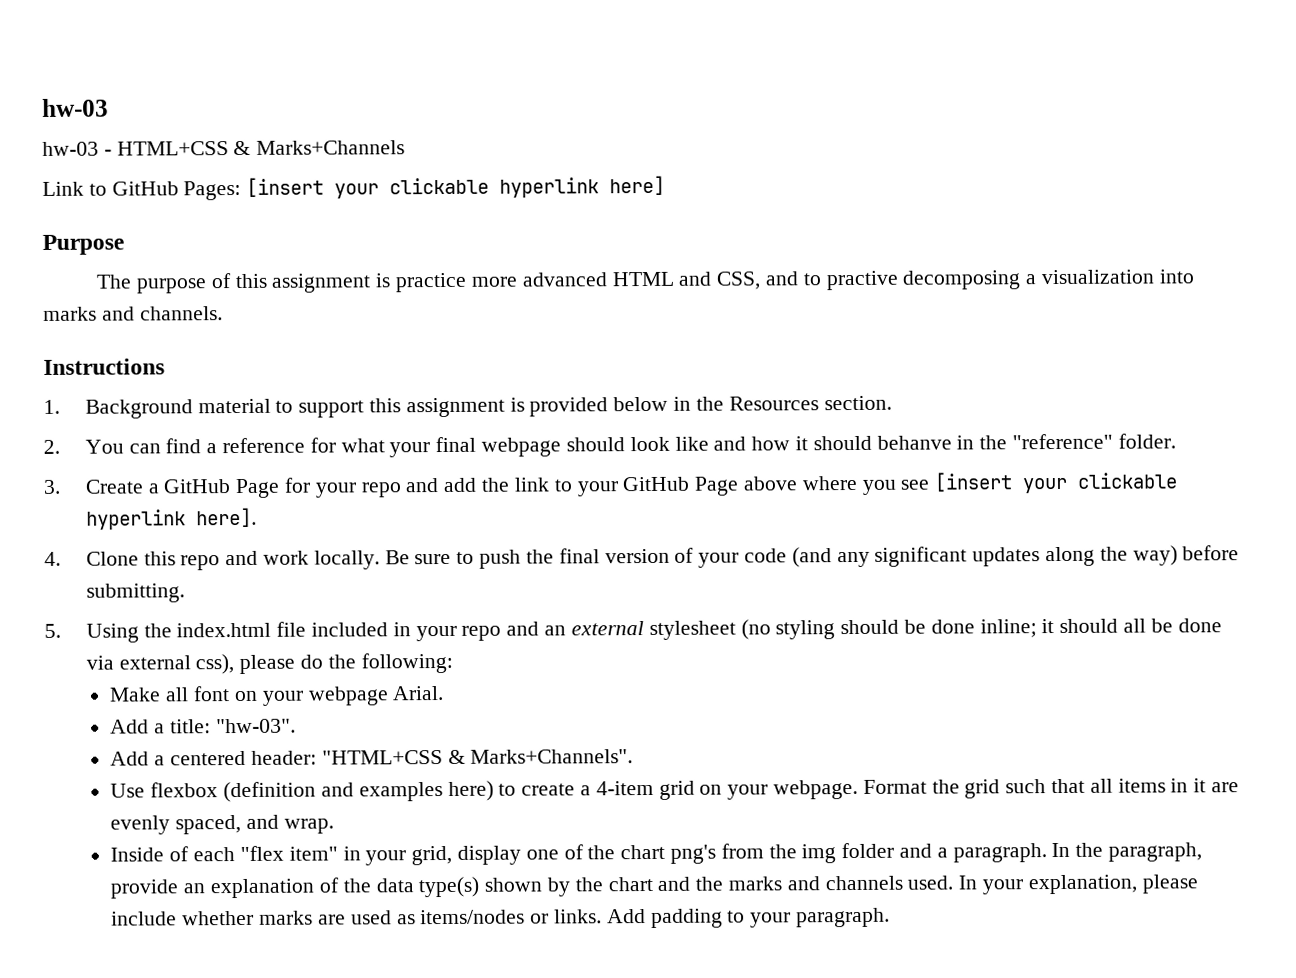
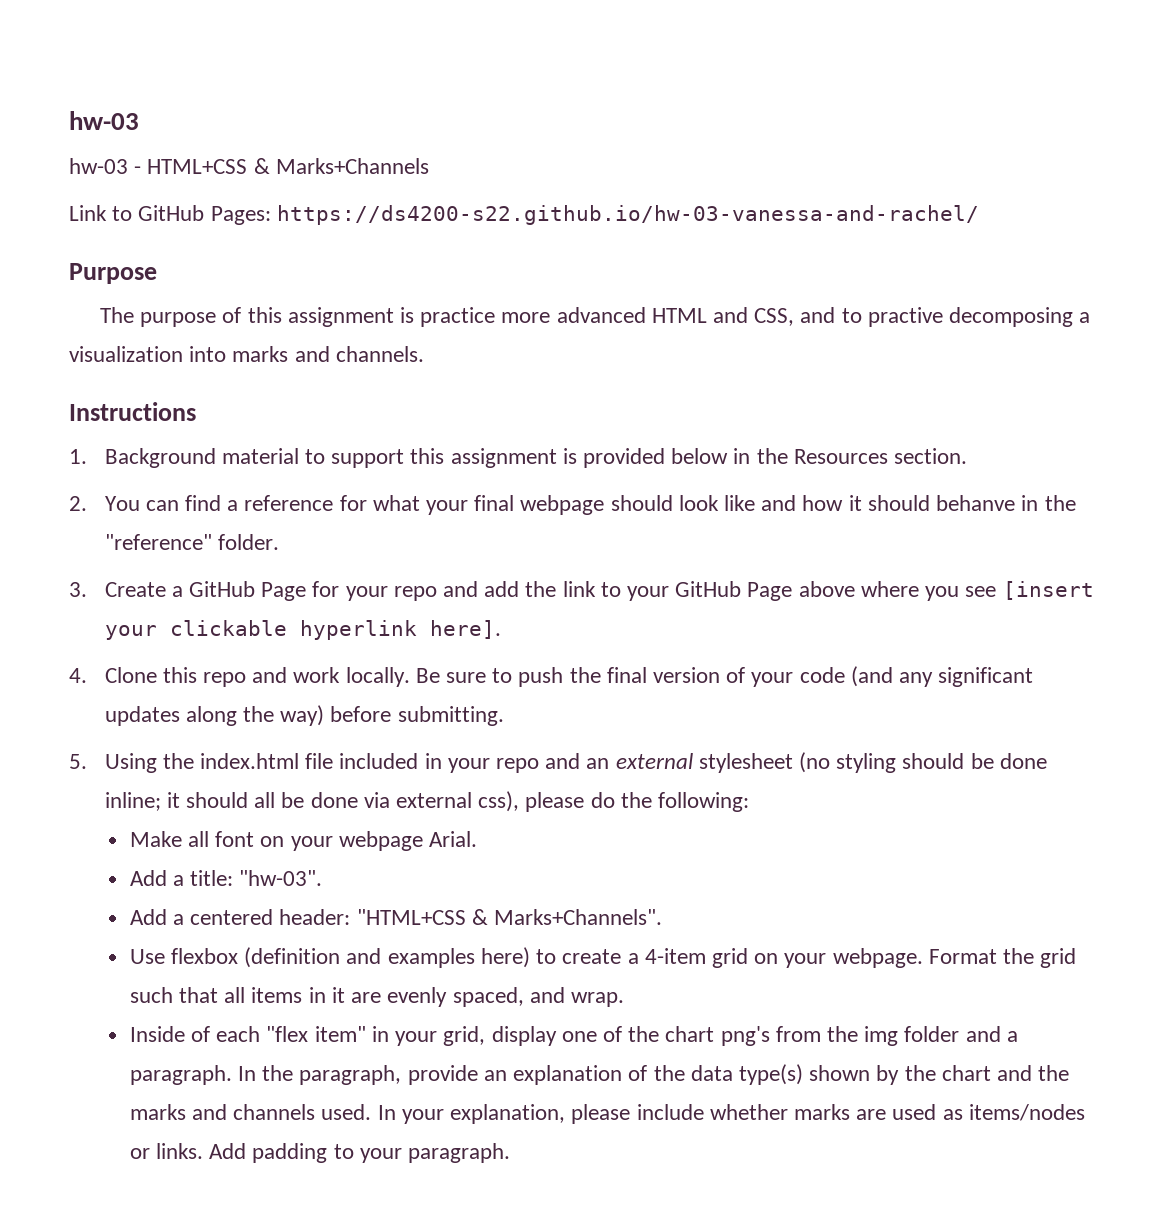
[246,175,666,199] [insert your clickable hyperlink here] -> [276,205,979,225] https://ds4200-s22.github.io/hw-03-vanessa-and-rachel/

